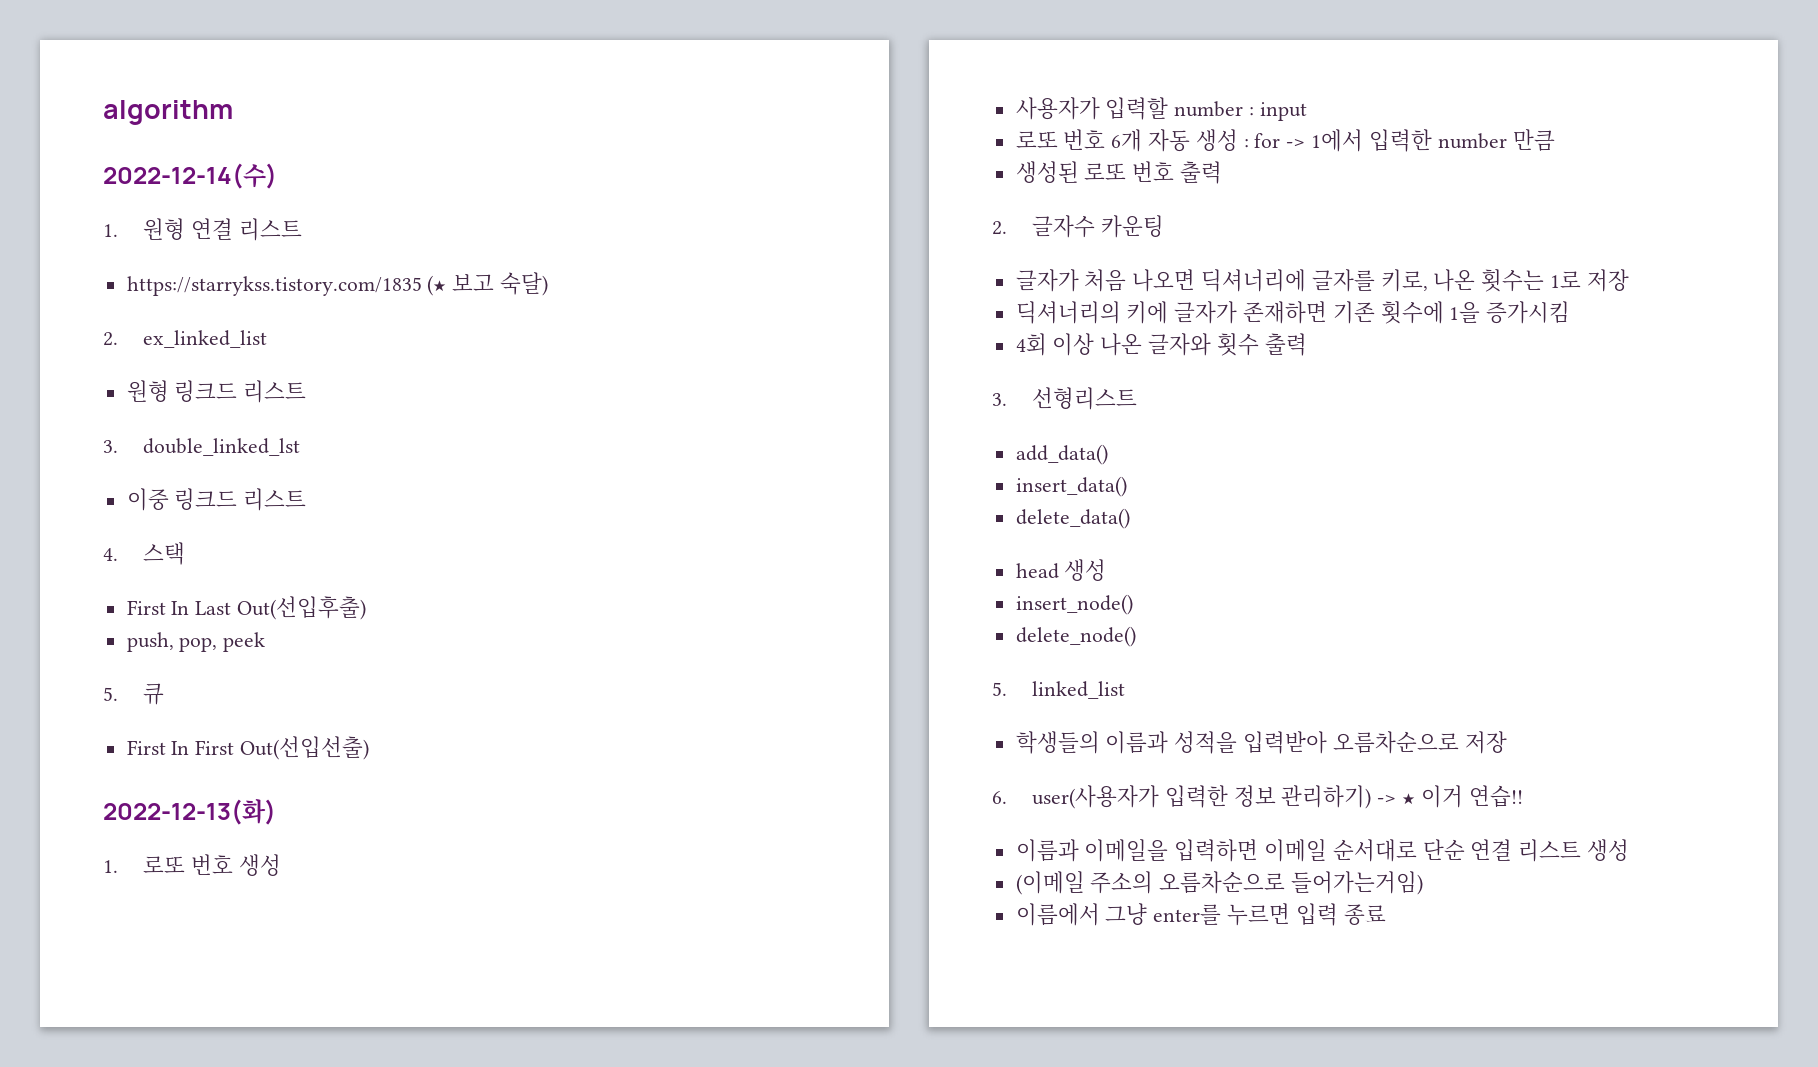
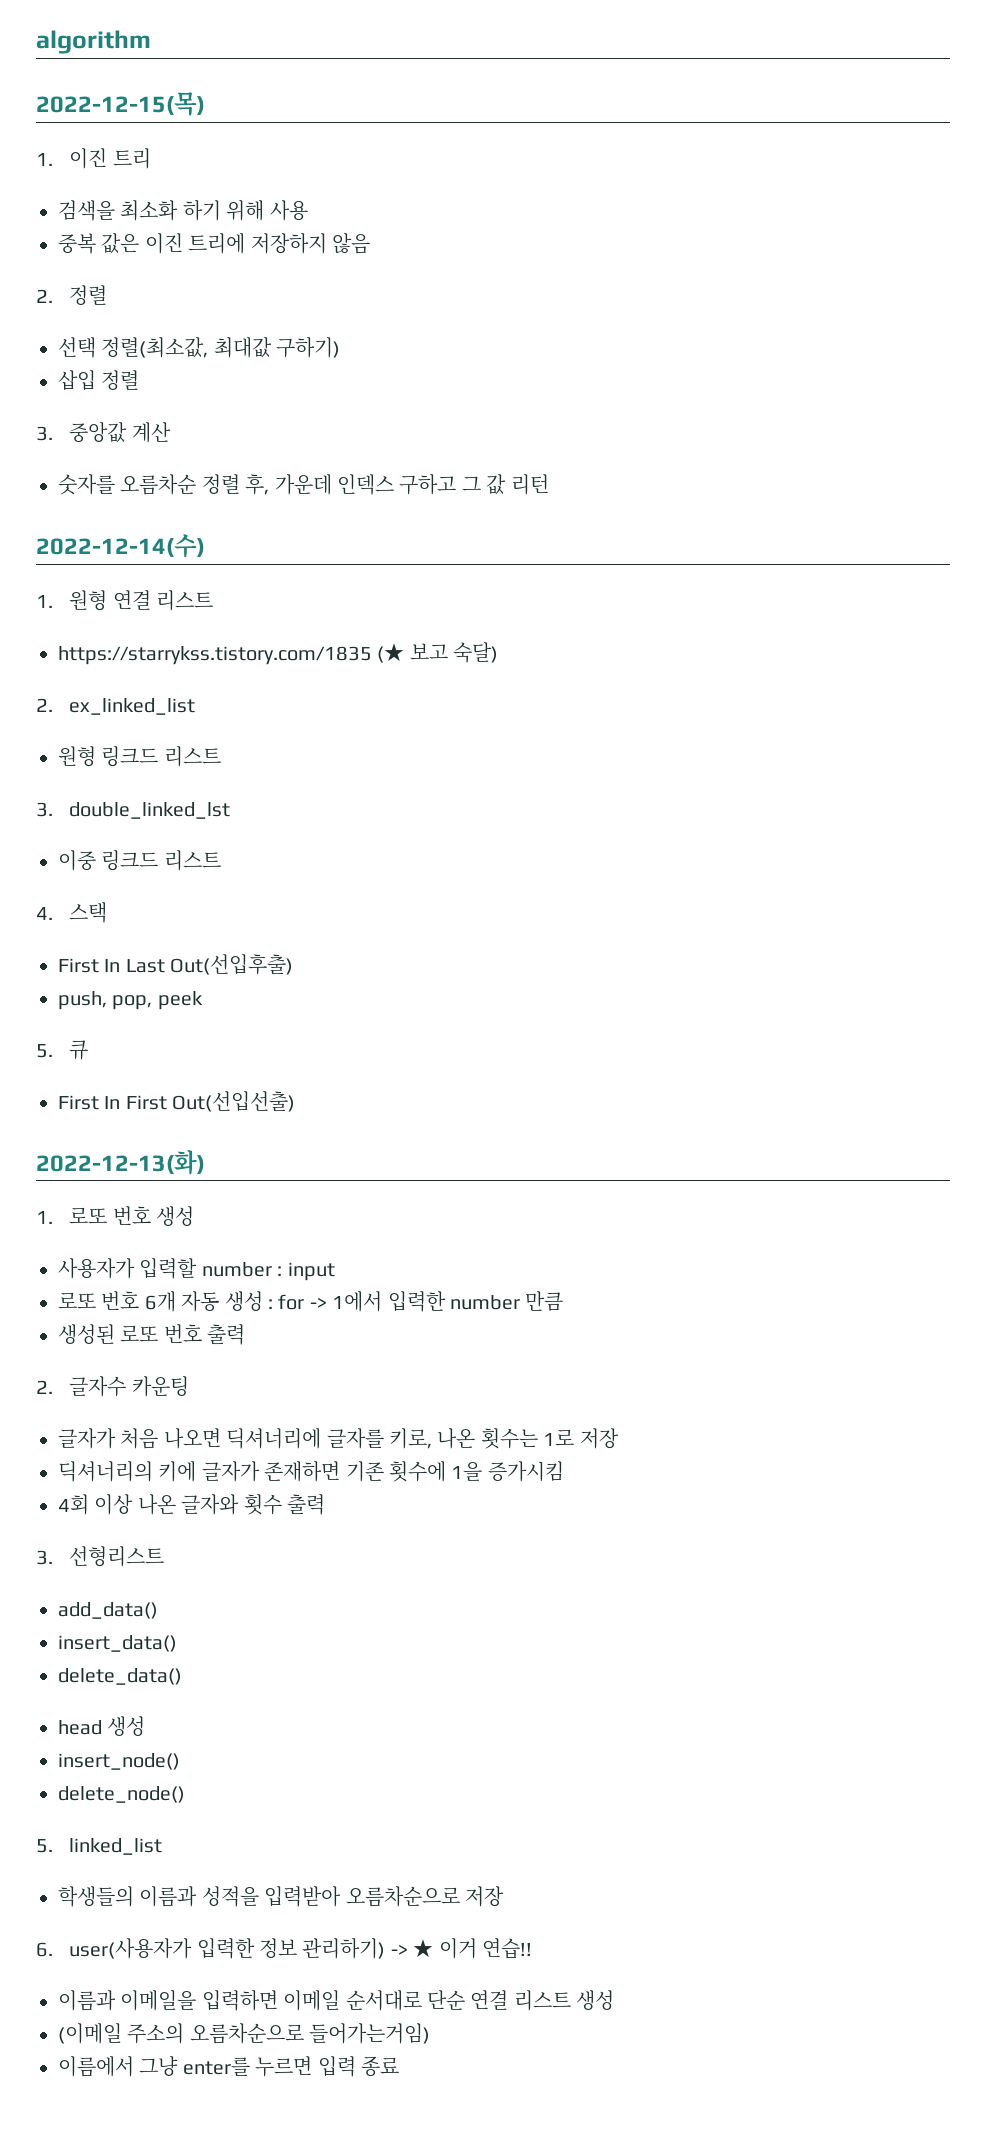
(233, 112) none -> [36,92,205,116] [36,148,151,169] [58,200,308,221] [58,233,370,254] [36,285,108,305] [58,337,341,358] [58,370,140,390] [36,422,171,443] [58,474,549,495] // 2022-12-15(목) // 1. 이진 트리 // 검색을 최소화 하기 위해 사용 // 중복 값은 이진 트리에 저장하지 않음 // 2. 정렬 // 선택 정렬(최소값, 최대값 구하기) // 삽입 정렬 // 3. 중앙값 계산 // 숫자를 오름차순 정렬 후, 가운데 인덱스 구하고 그 값 리턴

